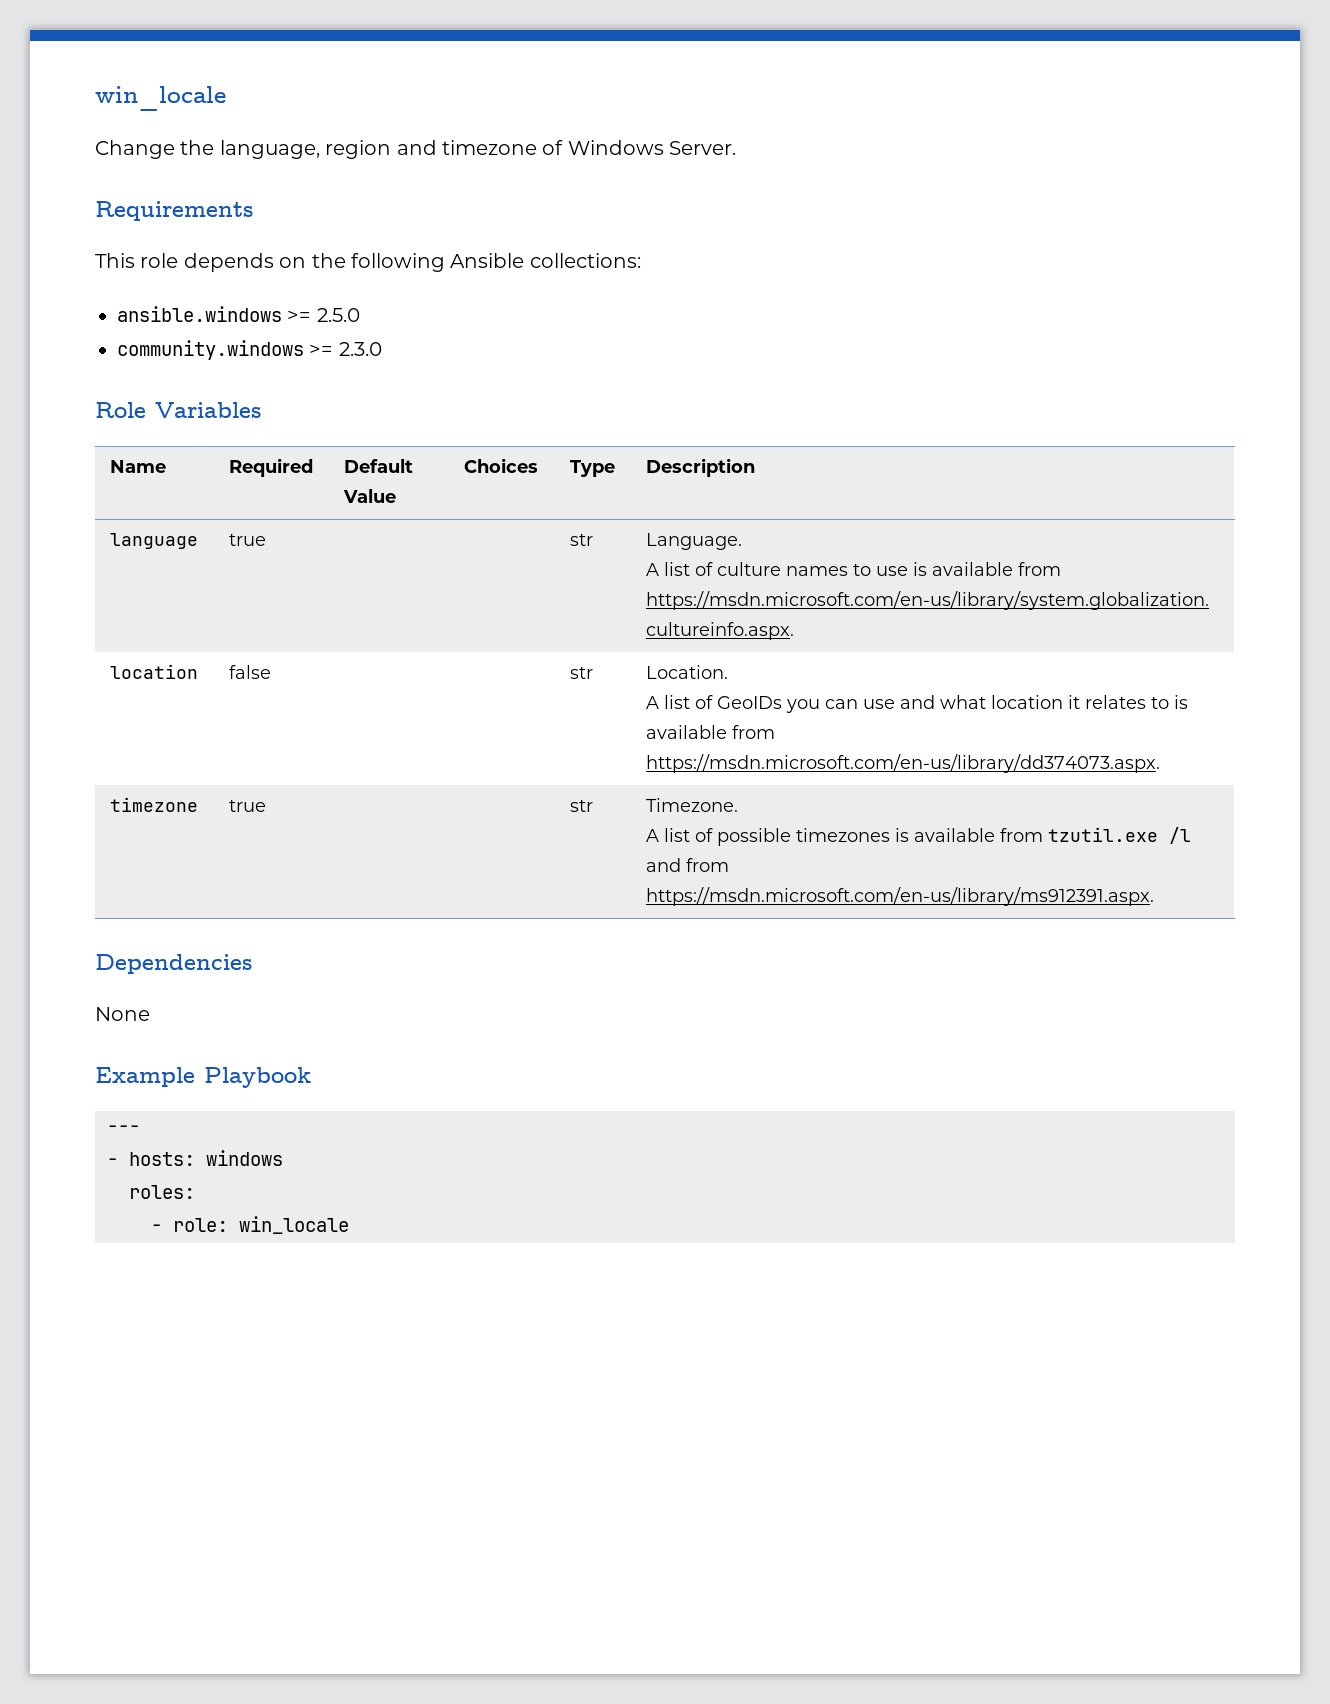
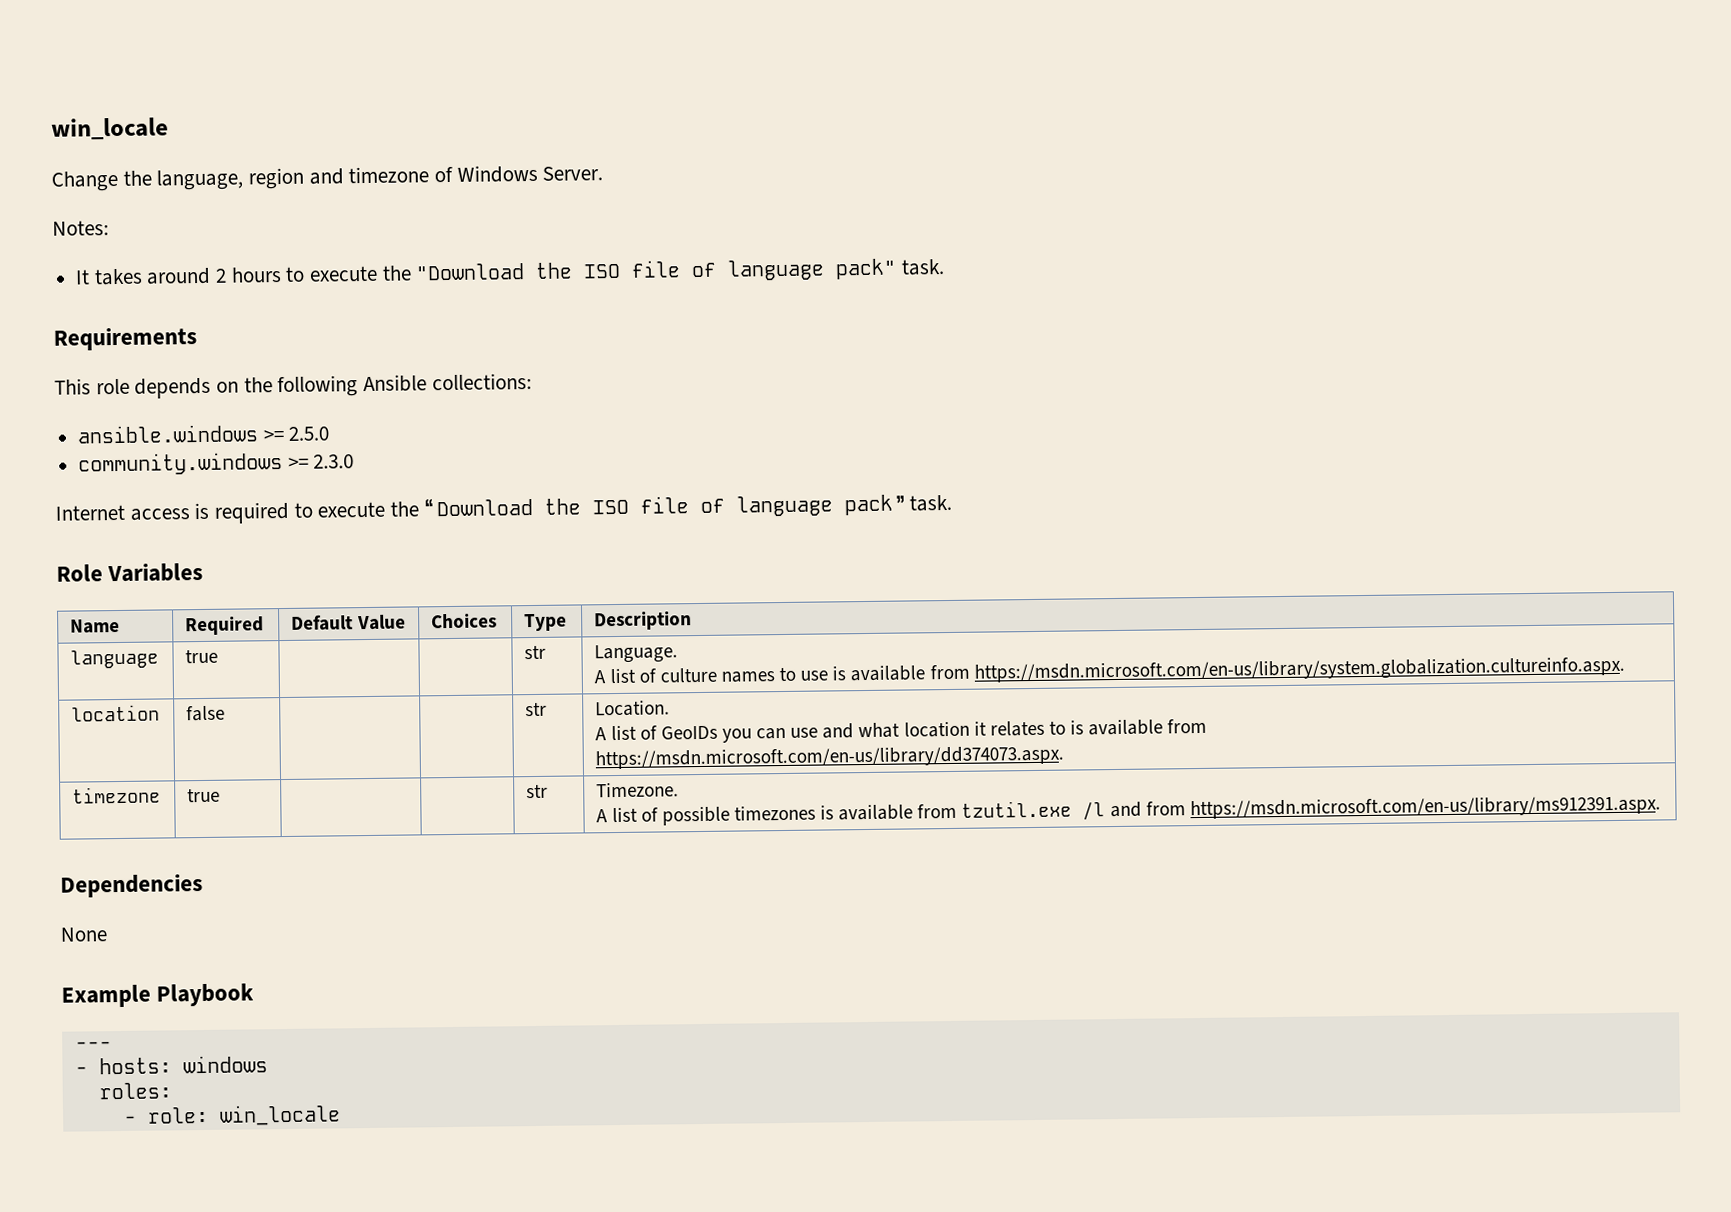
(737, 148) none -> [52,220,109,236] [75,258,946,286] // Notes: // It takes around 2 hours to execute the "Download the ISO file of language pack" task.
(382, 349) none -> [55,494,953,524] // Internet access is required to execute the “Download the ISO file of language pack” task.

